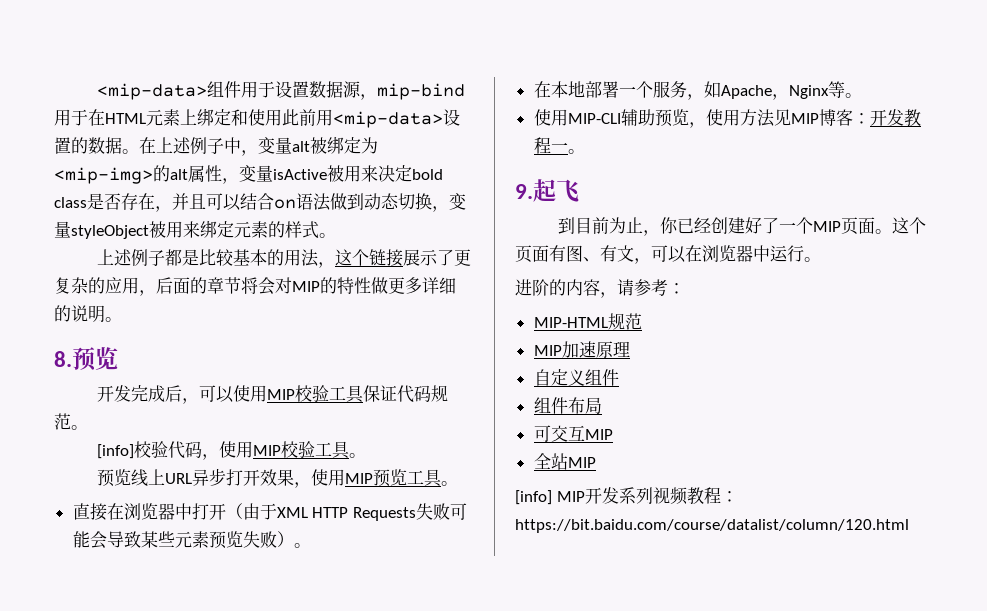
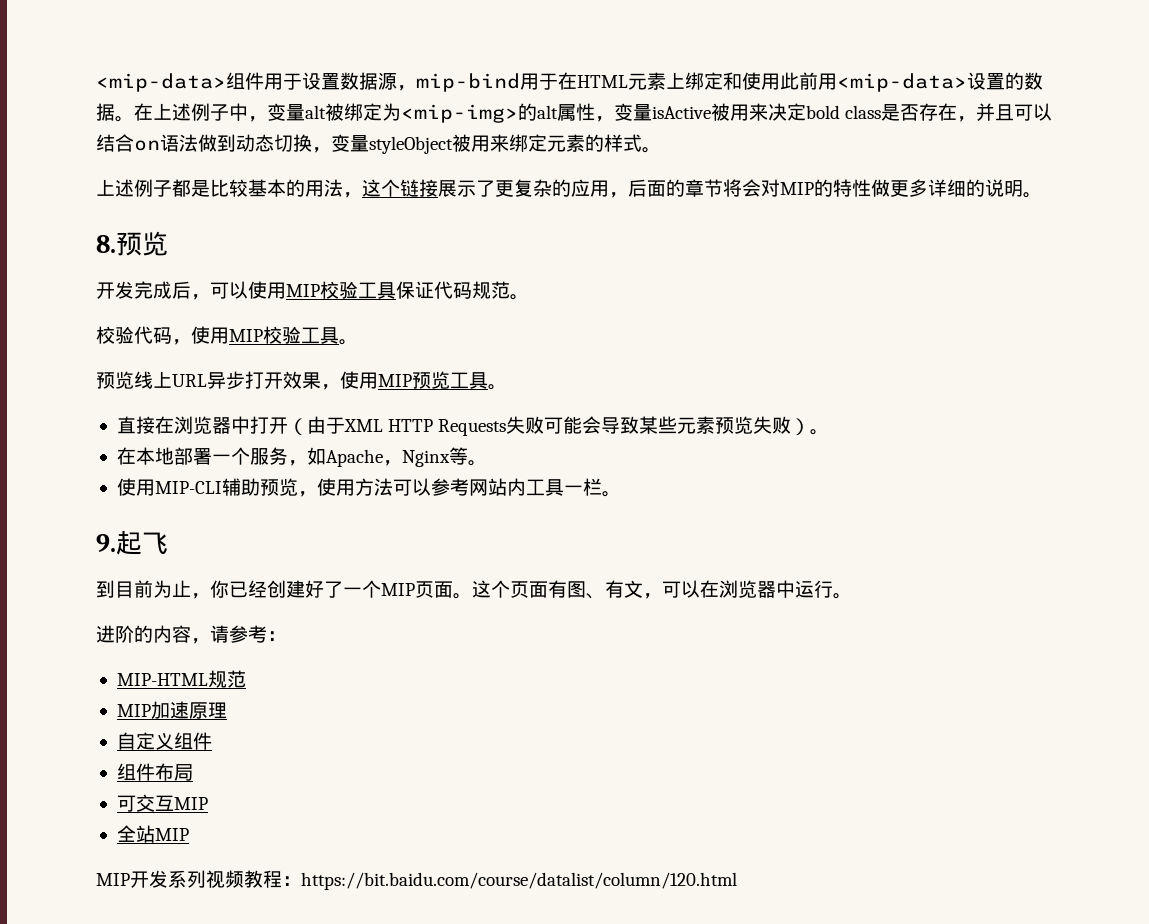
[97,444,135,459] [info] -> (529, 297) none
[773,109,921,127] [533,137,568,154] 见MIP博客：开发教程一 -> [392,478,602,496] 可以参考网站内工具一栏
[515,490,552,505] [info] -> (189, 834) none

